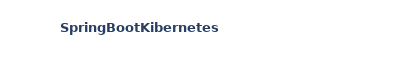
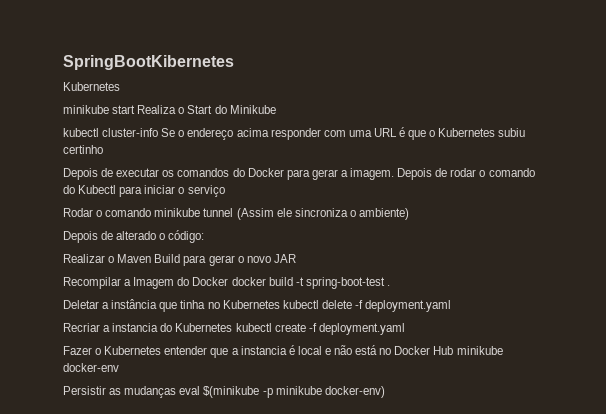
(219, 28) none -> [63,82,120,91] [63,105,276,114] [63,127,526,140] [63,145,103,154] [63,168,535,180] [63,185,225,197] [63,208,409,220] [63,230,205,243] [63,254,296,266] [63,277,390,289] [63,299,452,312] [63,323,405,335] [63,345,503,358] [63,363,119,372] [63,386,385,398] // Kubernetes // minikube start Realiza o Start do Minikube // kubectl cluster-info Se o endereço acima responder com uma URL é que o Kubernetes subiu certinho // Depois de executar os comandos do Docker para gerar a imagem. Depois de rodar o comando do Kubectl para iniciar o serviço // Rodar o comando minikube tunnel (Assim ele sincroniza o ambiente) // Depois de alterado o código: // Realizar o Maven Build para gerar o novo JAR // Recompilar a Imagem do Docker docker build -t spring-boot-test . // Deletar a instância que tinha no Kubernetes kubectl delete -f deployment.yaml // Recriar a instancia do Kubernetes kubectl create -f deployment.yaml // Fazer o Kubernetes entender que a instancia é local e não está no Docker Hub minikube docker-env // Persistir as mudanças eval $(minikube -p minikube docker-env)

